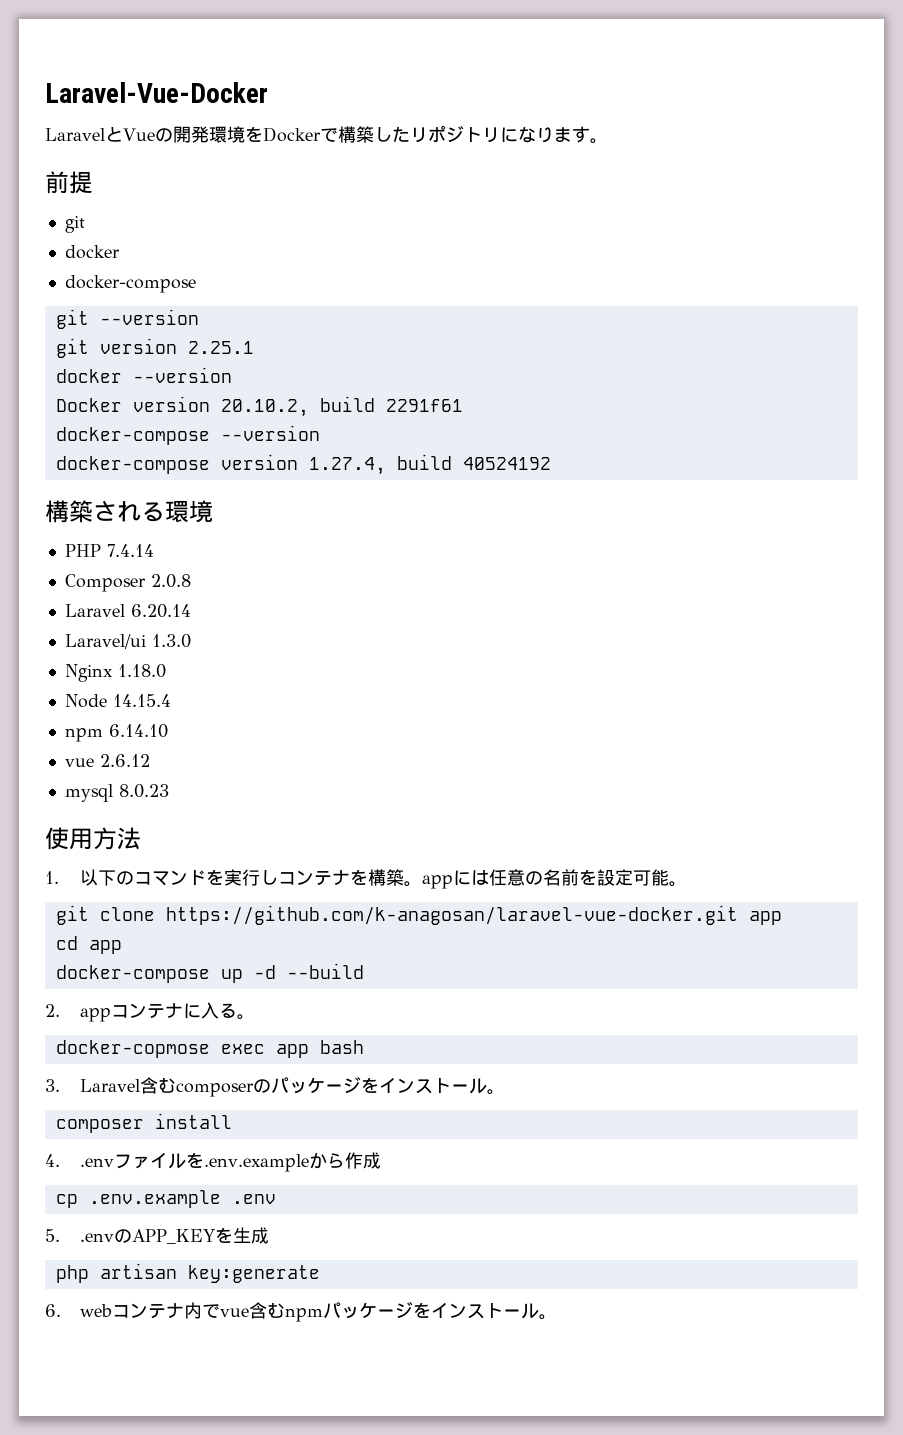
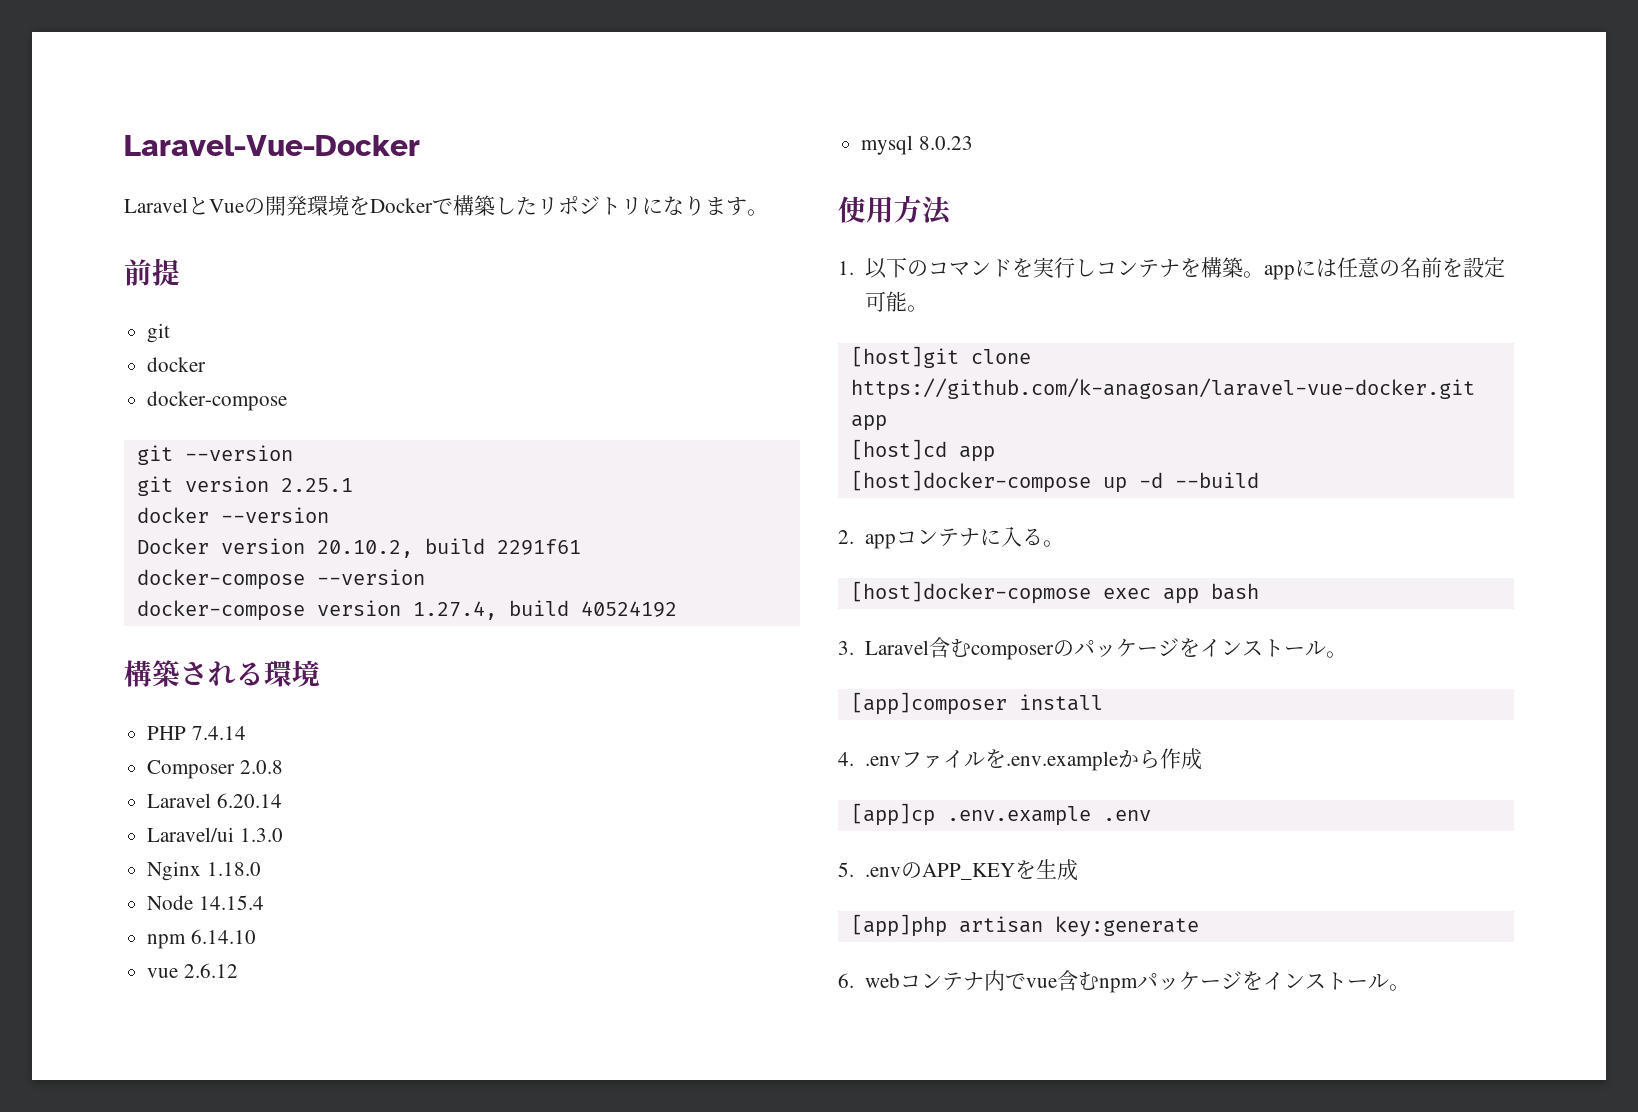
[55,905,89,925] git -> [850,346,959,368] [host]git
[55,936,122,954] [55,965,210,983] cd app // docker-compose -> [850,439,995,462] [850,470,1091,493] [host]cd app // [host]docker-compose
[55,1040,210,1058] docker-copmose -> [850,581,1091,604] [host]docker-copmose
[55,1119,144,1133] composer -> [850,692,1007,715] [app]composer
[55,1194,78,1208] cp -> [850,803,935,826] [app]cp
[55,1265,89,1283] php -> [850,914,947,937] [app]php

